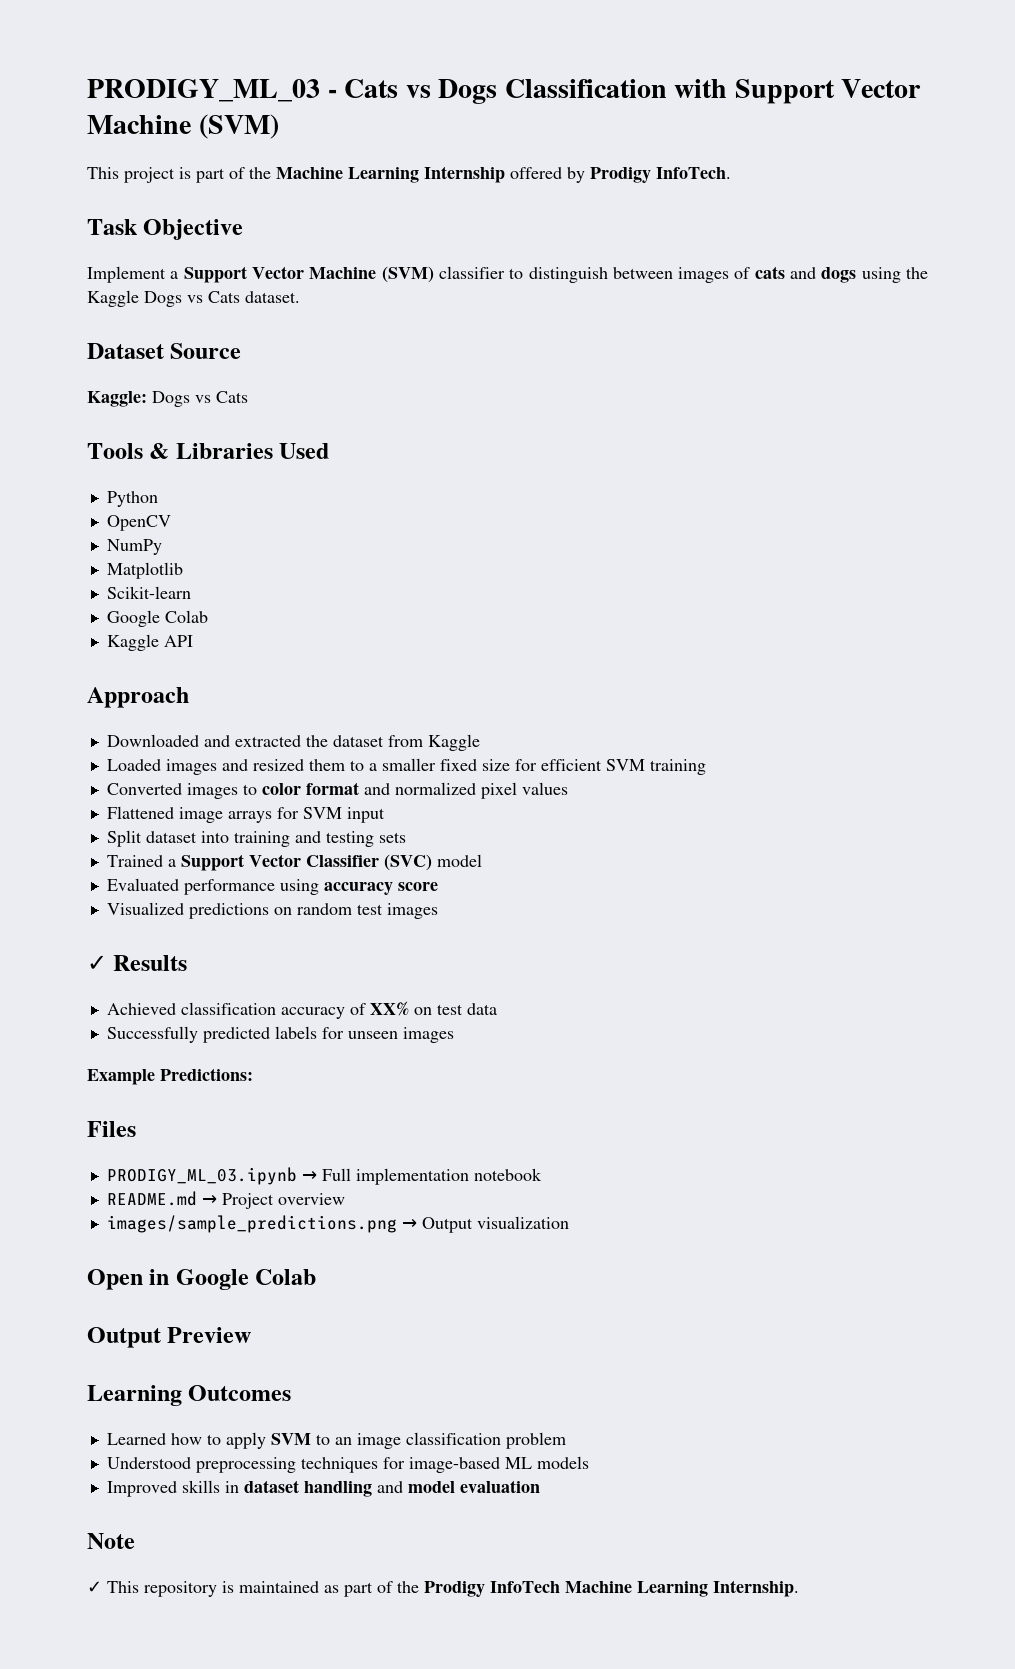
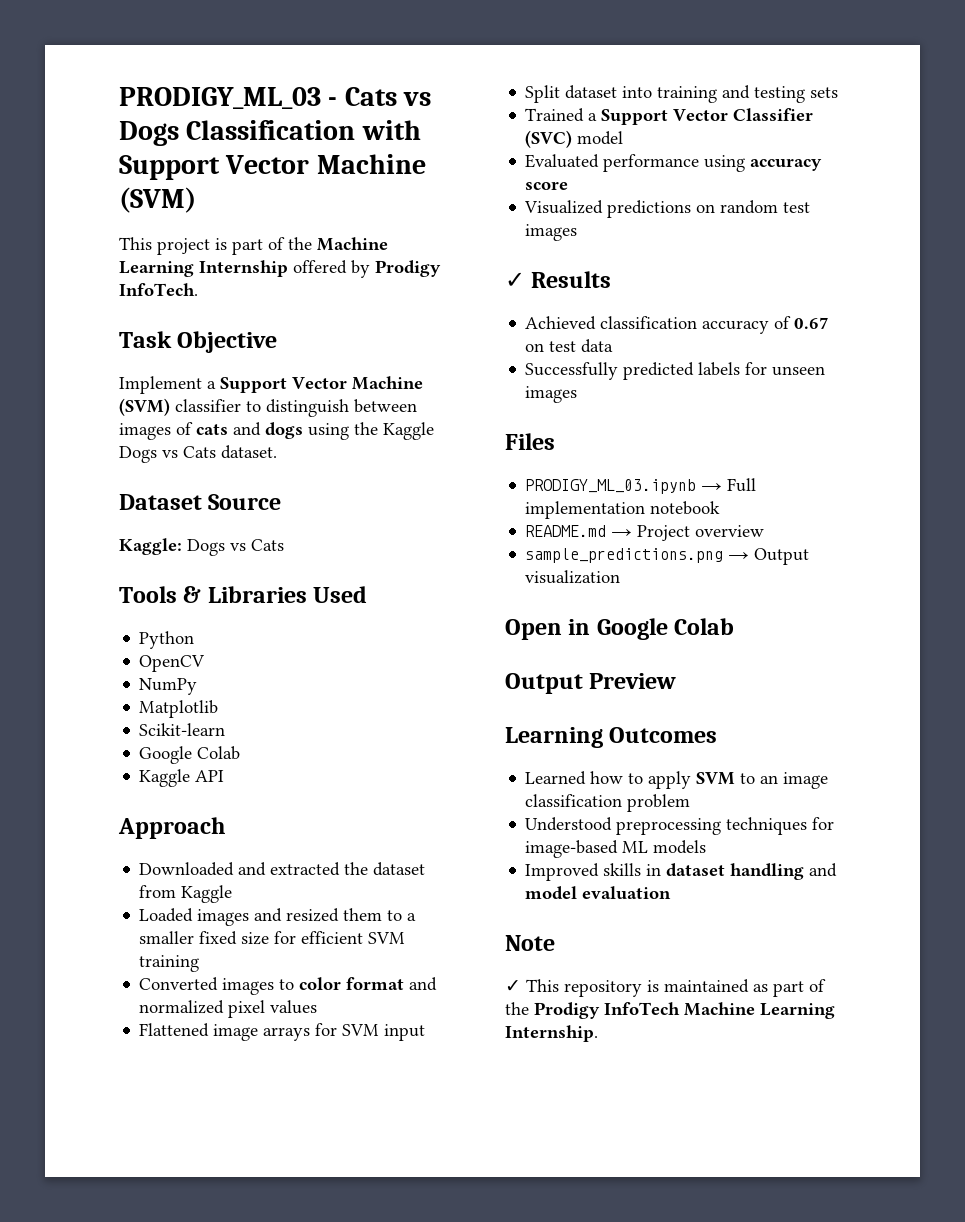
[369,1001,409,1016] XX% -> [794,317,830,329] 0.67
[87,1068,253,1085] // Example Predictions: -> (578, 394) none
[106,1215,397,1233] images/sample_predictions.png -> [525,548,724,563] sample_predictions.png

